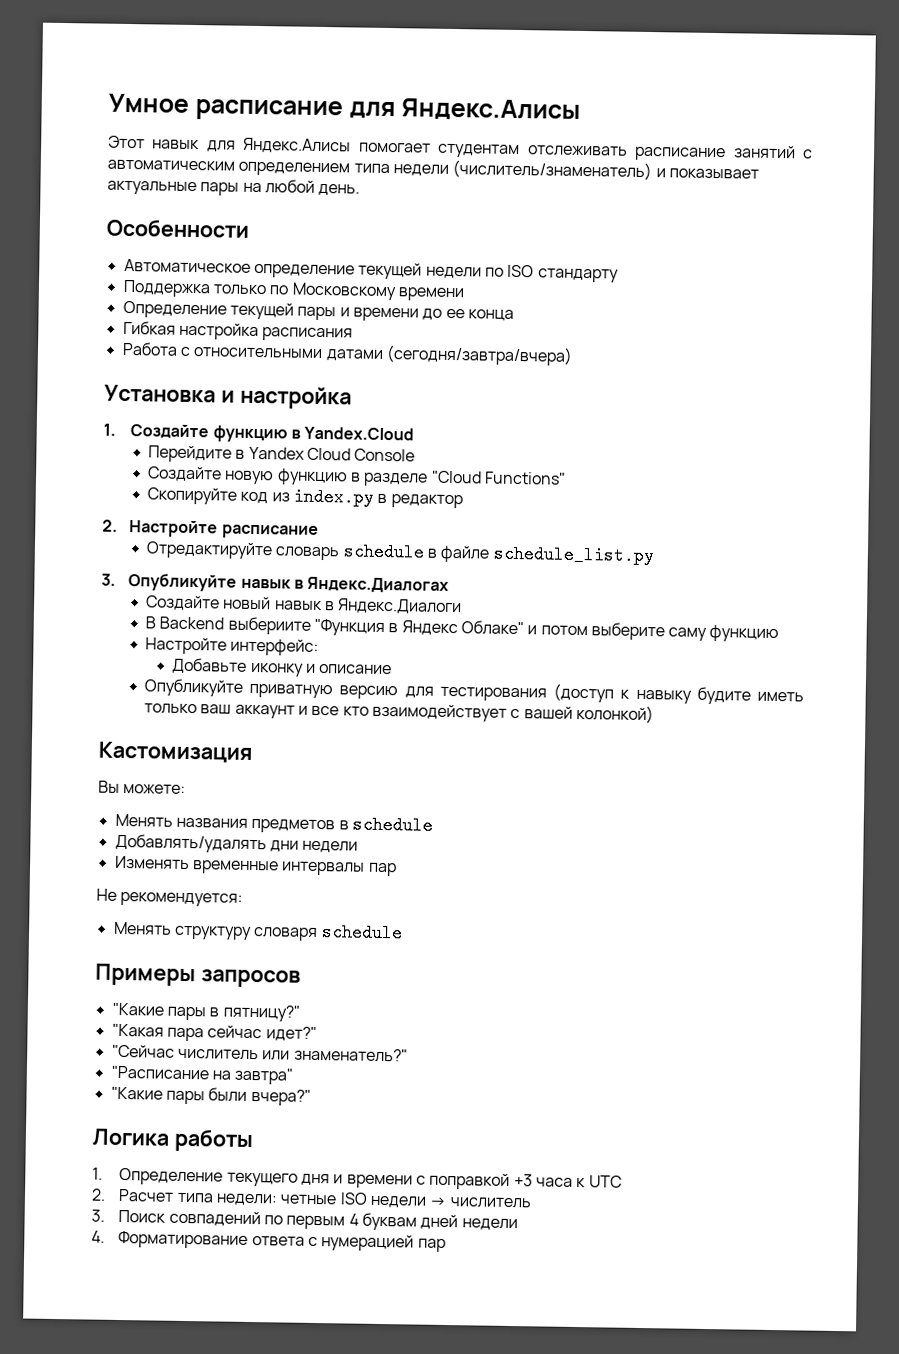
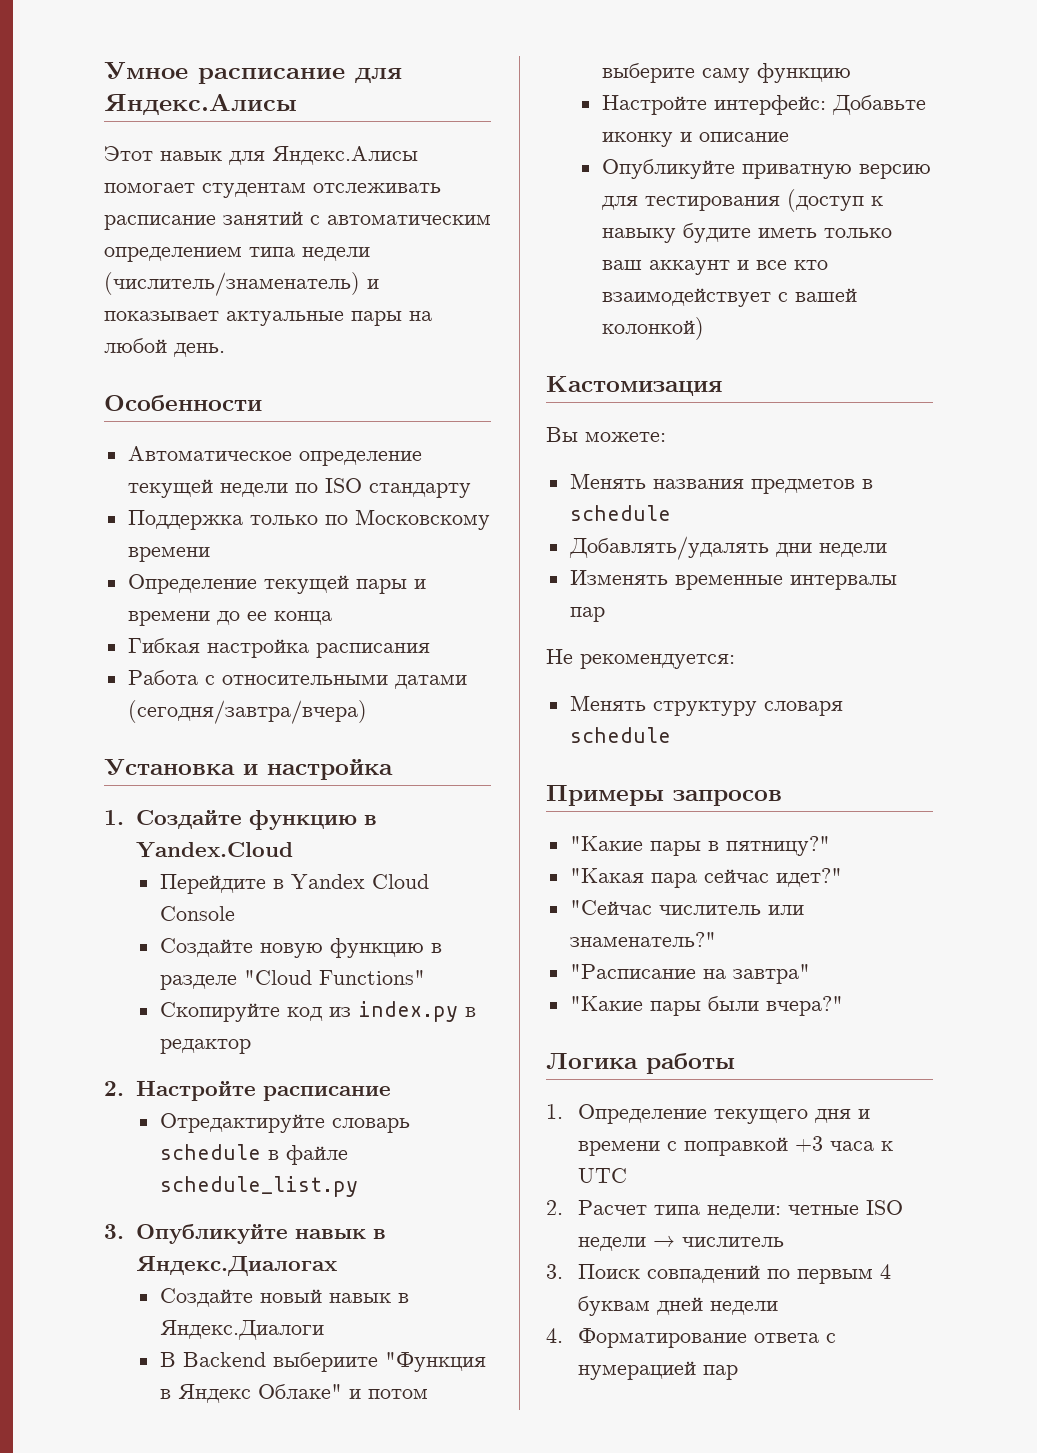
(320, 647) // -> (826, 105) none

